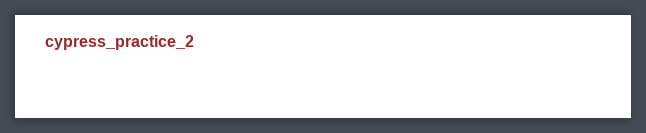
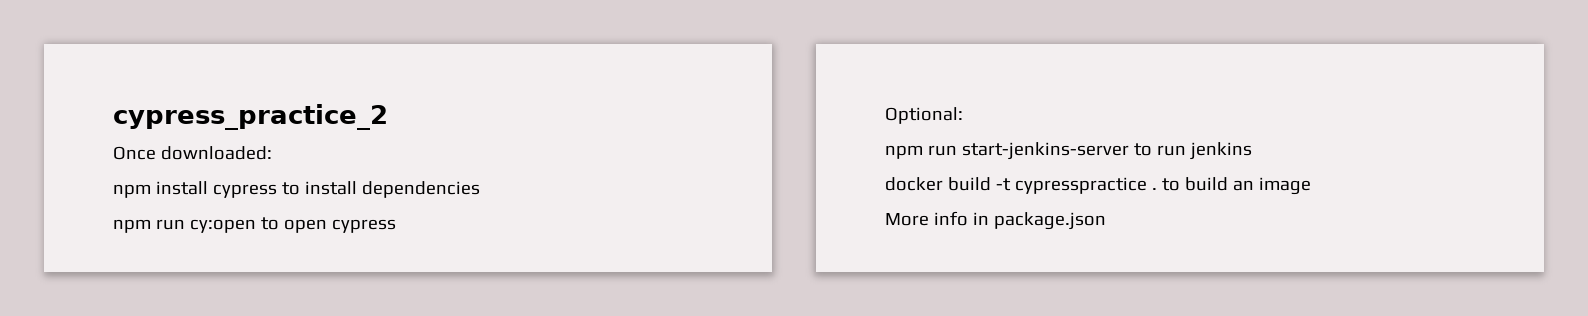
(194, 42) none -> [113,146,272,160] [113,181,480,198] [113,217,396,233] [885,107,963,124] [885,142,1252,160] [885,177,1311,195] [885,211,1106,230] // Once downloaded: // npm install cypress to install dependencies // npm run cy:open to open cypress // Optional: // npm run start-jenkins-server to run jenkins // docker build -t cypresspractice . to build an image // More info in package.json

